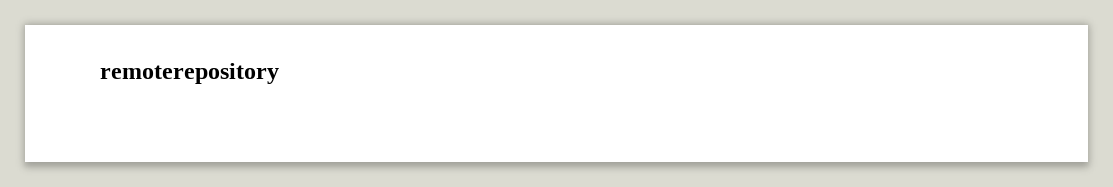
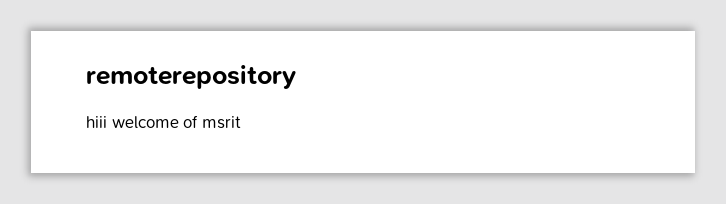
(279, 73) none -> [86,115,241,129] // hiii welcome of msrit

